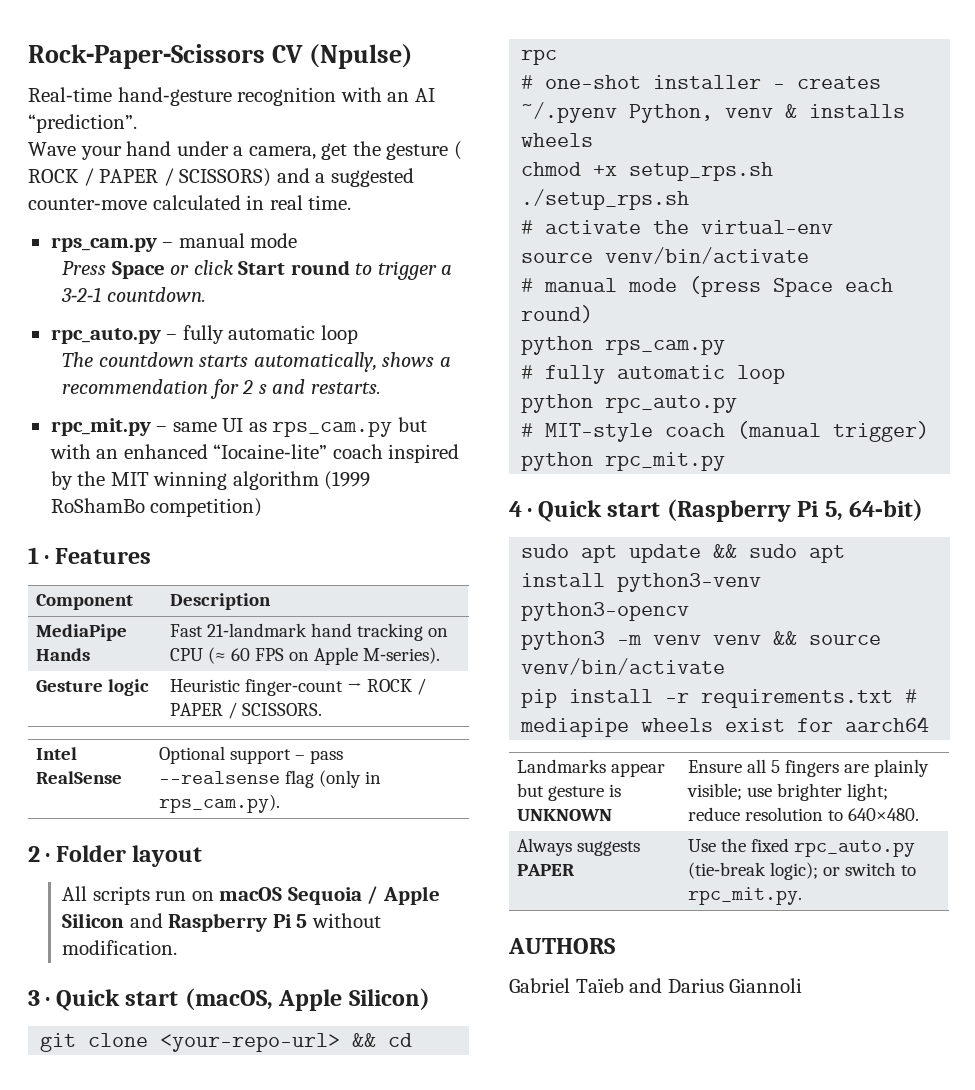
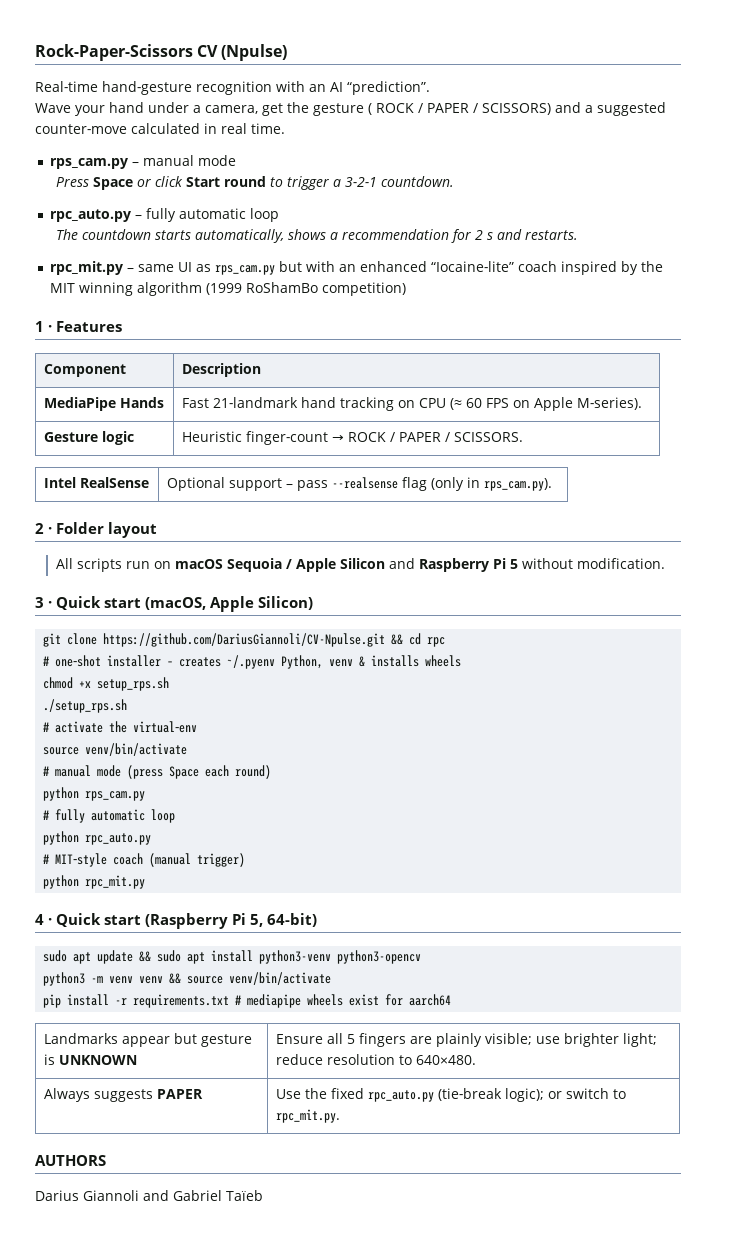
[160,1033,341,1052] <your‑repo‑url> -> [103,633,386,647] https://github.com/DariusGiannoli/CV-Npulse.git
[509,978,803,993] Gabriel Taïeb and Darius Giannoli -> [35,1190,263,1201] Darius Giannoli and Gabriel Taïeb

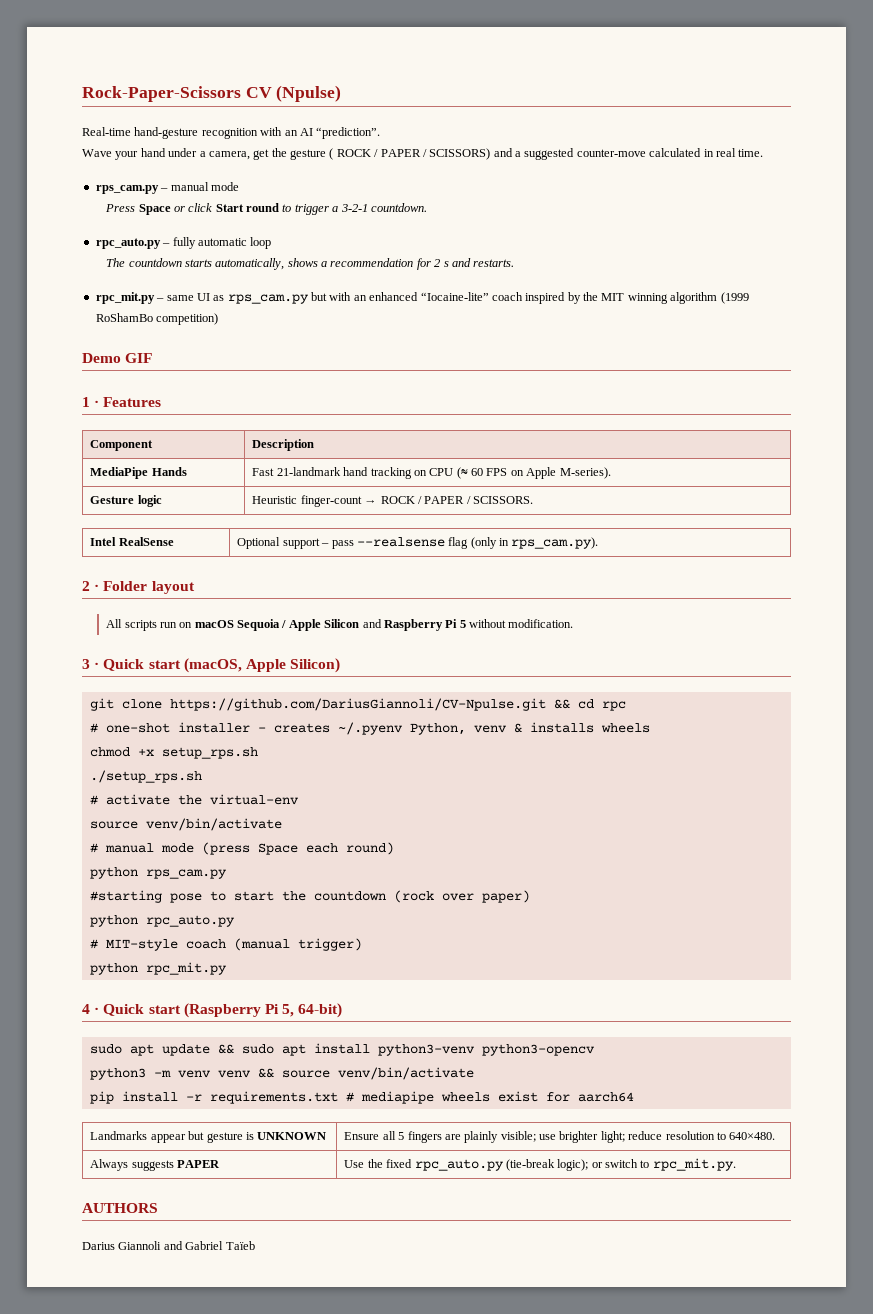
(406, 289) none -> [82,353,153,363] // Demo GIF
[43,809,176,823] # fully automatic loop -> [89,890,530,903] #starting pose to start the countdown (rock over paper)

